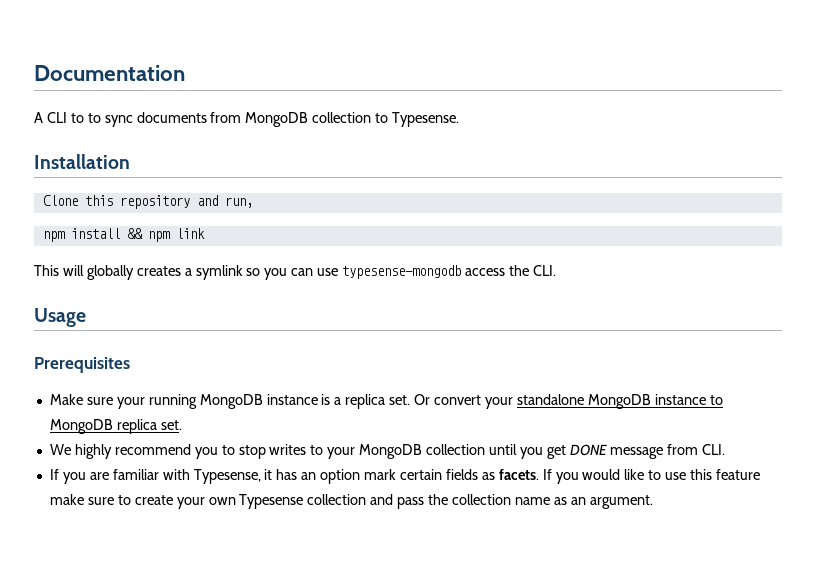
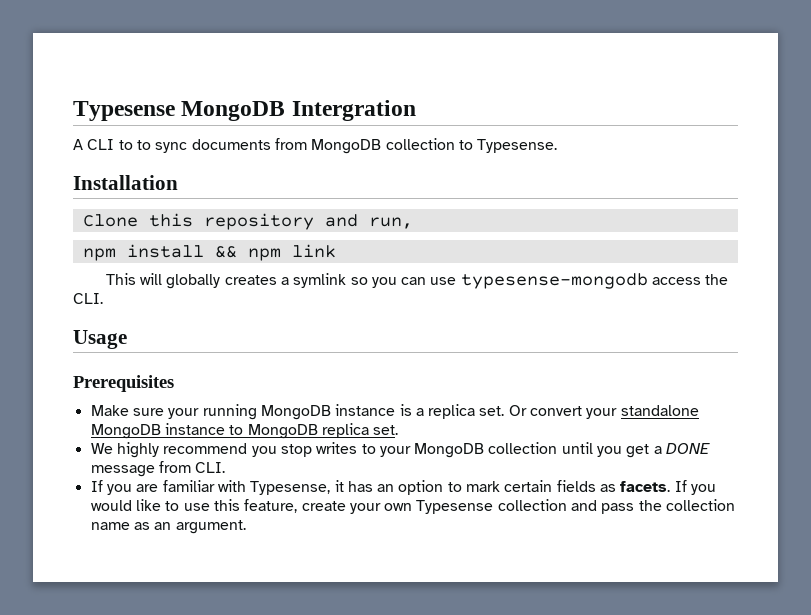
[34,65,185,81] Documentation -> [73,100,416,121] Typesense MongoDB Intergration
[221,445,235,455] to -> (277, 451) none
(566, 452) none -> [653,446,662,454] a
(361, 476) none -> [447,482,462,492] to
[716,469,761,480] [49,494,131,505] feature make sure to -> [244,499,298,513] feature,

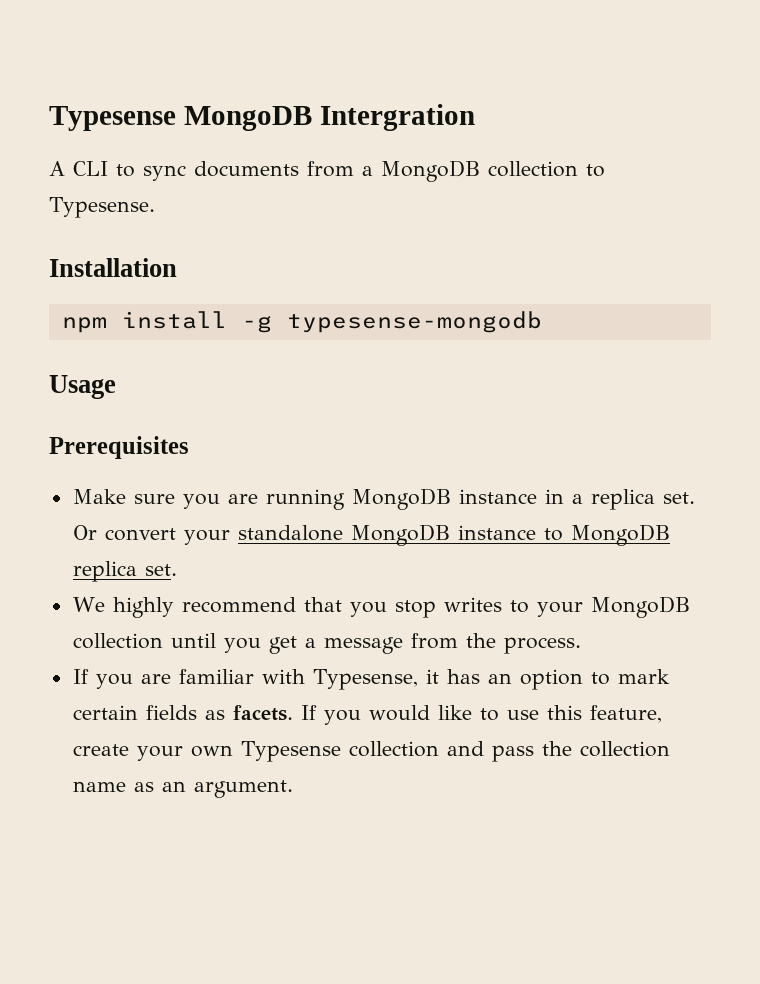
[136,140,151,150] to -> (135, 170) none
(307, 144) none -> [362,166,373,176] a
[82,213,413,230] [82,244,336,261] [105,273,729,289] [73,293,103,304] Clone this repository and run, // npm install && npm link // This will globally creates a symlink so you can use typesense-mongodb access the CLI. -> [61,311,542,333] npm install -g typesense-mongodb
[168,408,200,419] your -> [182,494,258,509] you are
[399,404,412,416] is -> [544,489,564,504] in
(248, 448) none -> [303,597,342,612] that
[666,443,711,454] DONE -> (316, 643) none
[195,462,226,473] CLI. -> [465,633,581,654] the process.

